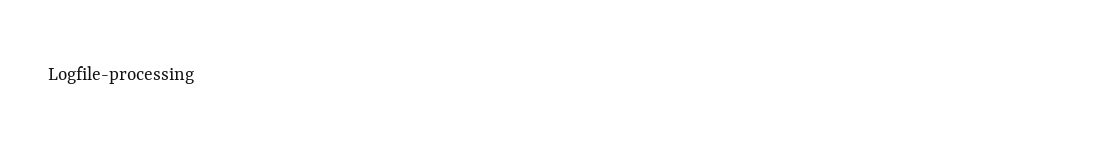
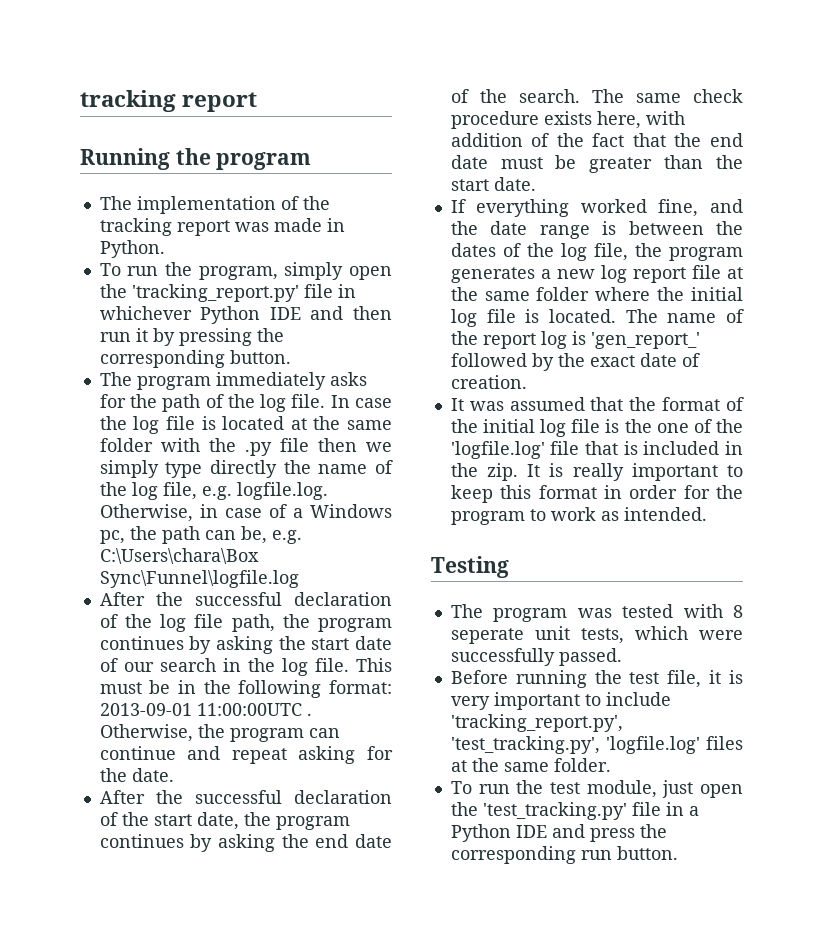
[48,66,194,84] Logfile-processing -> [80,90,258,112] [80,148,312,170] [99,196,330,214] [99,218,345,236] [99,240,165,258] [99,262,392,280] [99,284,356,302] [99,306,392,324] [99,328,284,346] [99,350,291,368] [99,372,367,390] [99,394,392,412] [99,416,392,434] [99,438,392,456] [99,460,393,478] [99,482,328,500] [99,504,392,522] [99,526,302,544] [99,548,259,564] [99,570,299,588] [99,592,392,606] [99,614,392,632] [99,636,392,654] [99,658,392,676] [99,680,392,698] [99,703,312,716] [99,724,340,742] [99,746,393,764] [99,768,174,782] [99,790,392,804] [99,812,350,830] [99,834,392,852] [450,89,743,103] [450,111,685,129] [450,133,743,147] [450,155,743,173] [450,177,536,191] [450,199,743,217] [450,221,743,239] [450,243,743,261] [450,265,743,283] [450,287,743,301] [450,309,744,327] [450,331,700,349] [450,353,700,371] [450,375,527,389] [450,397,744,411] [450,419,743,437] [450,441,743,459] [450,463,743,481] [450,485,743,503] [450,507,707,525] [431,556,509,578] [450,604,743,622] [450,626,743,644] [450,648,622,666] [450,670,743,688] [450,692,671,710] [450,714,623,732] [450,736,743,754] [450,758,611,772] [450,780,743,798] [450,802,699,820] [450,824,667,842] [450,846,678,864] tracking report // Running the program // The implementation of the tracking report was made in Python. // To run the program, simply open the 'tracking_report.py' file in whichever Python IDE and then run it by pressing the corresponding button. // The program immediately asks for the path of the log file. In case the log file is located at the same folder with the .py file then we simply type directly the name of the log file, e.g. logfile.log. Otherwise, in case of a Windows pc, the path can be, e.g. C:\Users\chara\Box Sync\Funnel\logfile.log // After the successful declaration of the log file path, the program continues by asking the start date of our search in the log file. This must be in the following format: 2013-09-01 11:00:00UTC . Otherwise, the program can continue and repeat asking for the date. // After the successful declaration of the start date, the program continues by asking the end date of the search. The same check procedure exists here, with addition of the fact that the end date must be greater than the start date. // If everything worked fine, and the date range is between the dates of the log file, the program generates a new log report file at the same folder where the initial log file is located. The name of the report log is 'gen_report_' followed by the exact date of creation. // It was assumed that the format of the initial log file is the one of the 'logfile.log' file that is included in the zip. It is really important to keep this format in order for the program to work as intended. // Testing // The program was tested with 8 seperate unit tests, which were successfully passed. // Before running the test file, it is very important to include 'tracking_report.py', 'test_tracking.py', 'logfile.log' files at the same folder. // To run the test module, just open the 'test_tracking.py' file in a Python IDE and press the corresponding run button.

